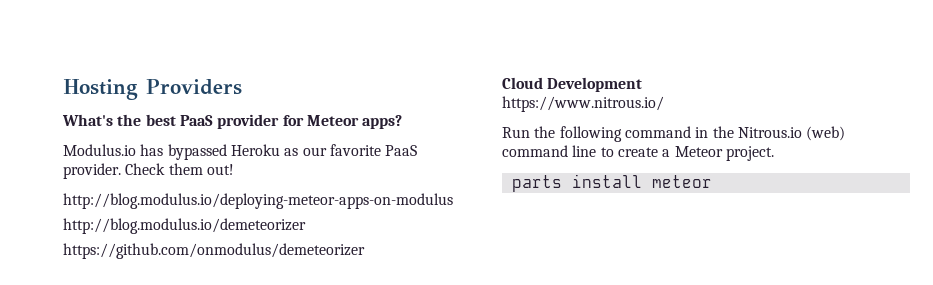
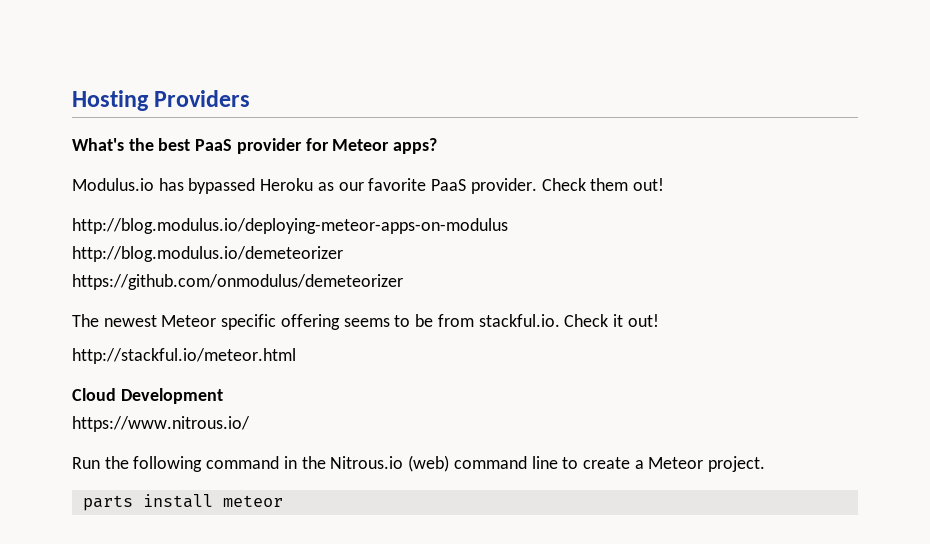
(365, 251) none -> [72,314,659,330] [72,348,296,364] // The newest Meteor specific offering seems to be from stackful.io. Check it out! // http://stackful.io/meteor.html

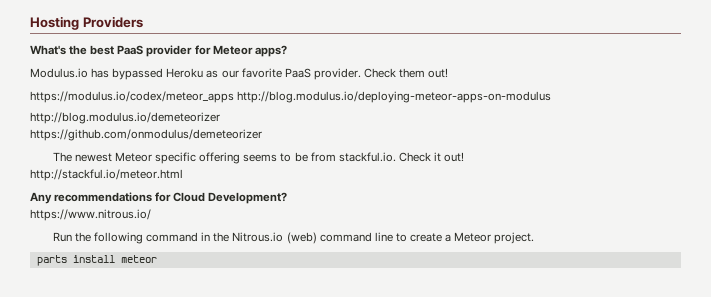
(664, 184) none -> [30,91,234,103] https://modulus.io/codex/meteor_apps
[72,388,223,404] Cloud Development -> [30,192,288,204] Any recommendations for Cloud Development?

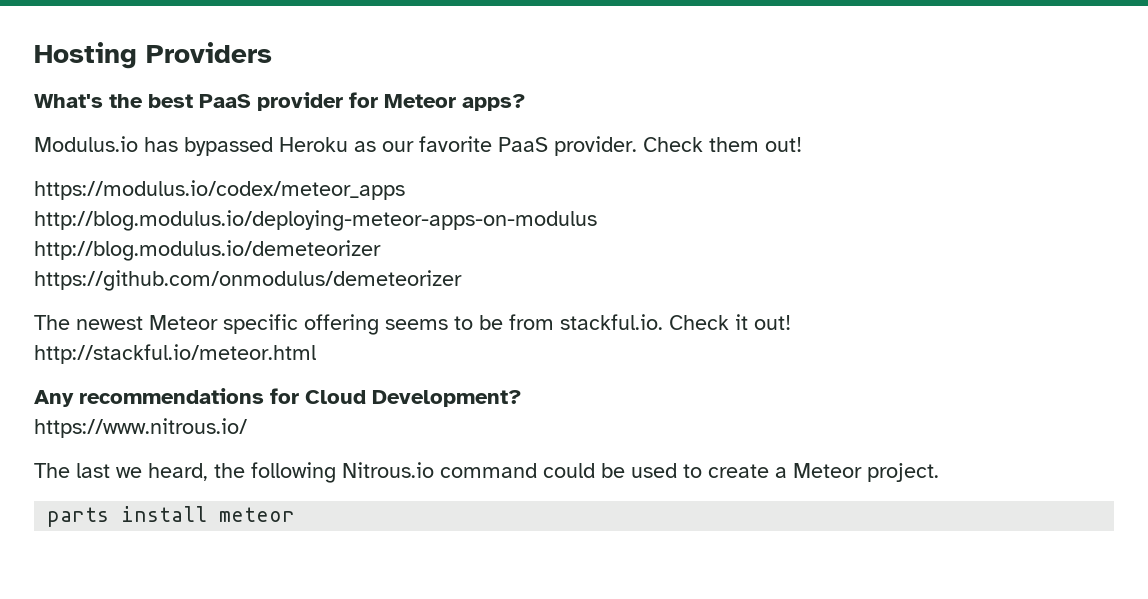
(234, 97) none -> (405, 190) //
[52,232,393,244] Run the following command in the Nitrous.io (web) command line -> [34,462,677,483] The last we heard, the following Nitrous.io command could be used

